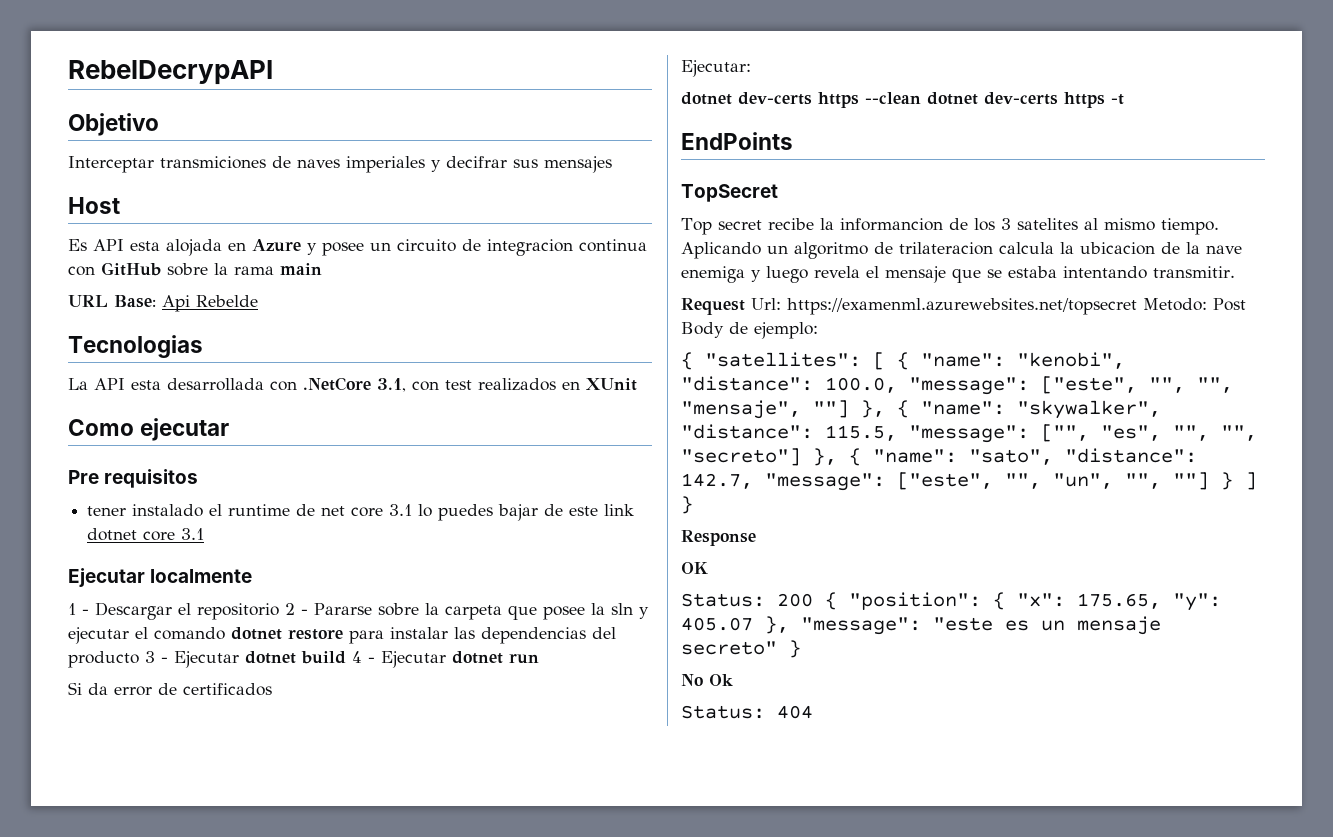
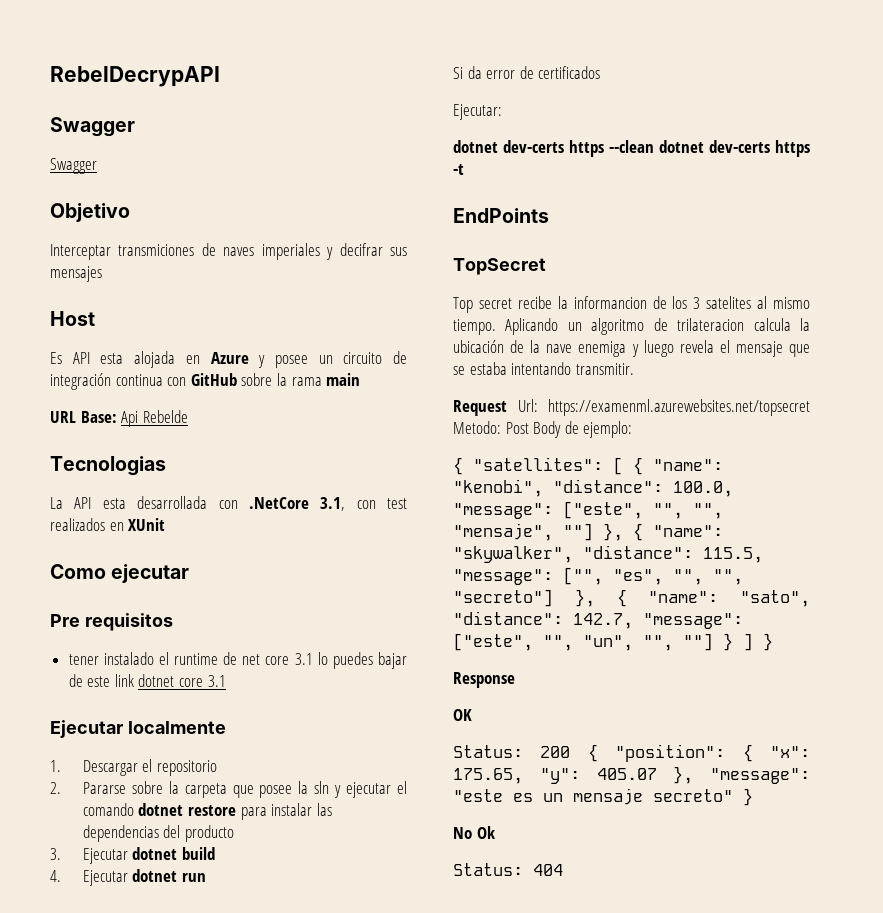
(273, 72) none -> [50,117,135,137] [50,158,97,174] // Swagger // Swagger
[487,239,573,256] integracion -> [50,373,111,390] integración
[68,603,89,615] 1 - -> [50,760,61,772] 1.
[285,603,308,615] 2 - -> [50,782,61,794] // 2.
[145,651,168,663] 3 - -> [50,848,61,860] // 3.
[352,651,375,663] 4 - -> [50,870,61,882] // 4.
[1080,242,1155,255] ubicacion -> [453,340,504,353] ubicación

